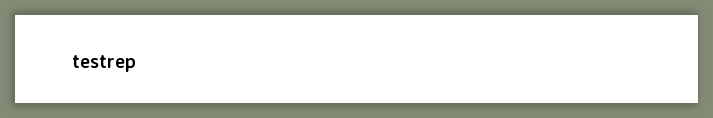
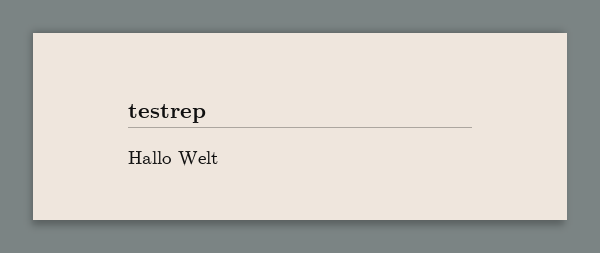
(136, 63) none -> [128,151,218,167] // Hallo Welt

